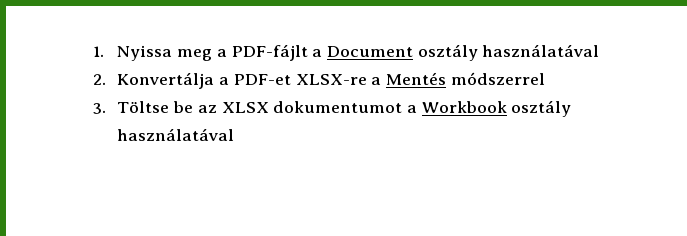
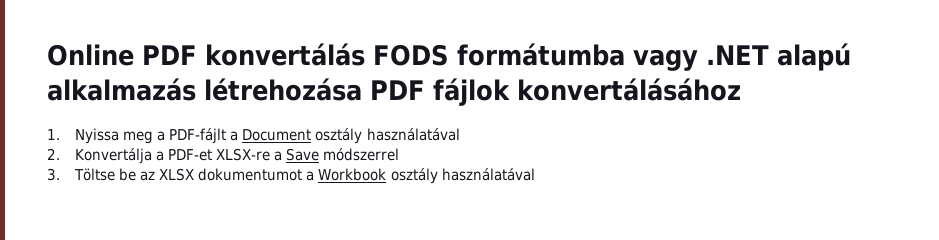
(93, 51) none -> [47,43,851,71] [47,78,741,106] Online PDF konvertálás FODS formátumba vagy .NET alapú alkalmazás létrehozása PDF fájlok konvertálásához //
[385,72,446,85] Mentés -> [286,148,320,161] Save

